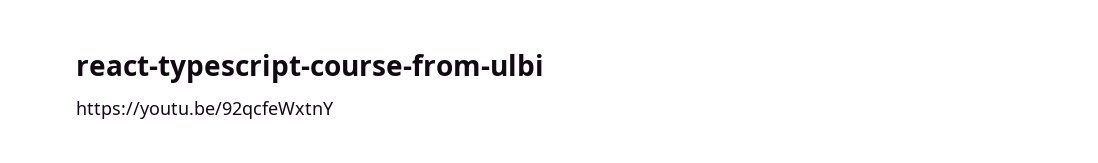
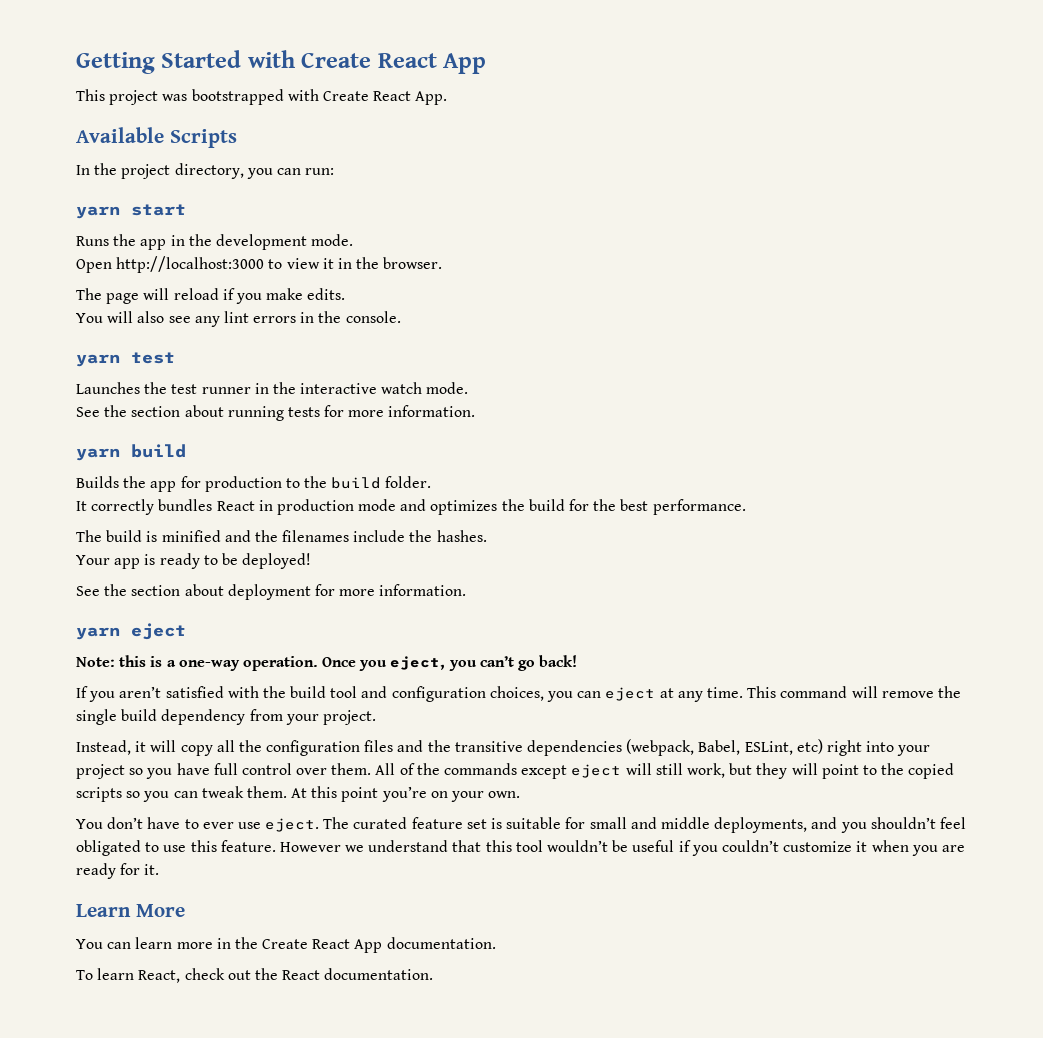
[76,54,544,83] [76,101,334,119] react-typescript-course-from-ulbi // https://youtu.be/92qcfeWxtnY -> [76,50,487,74] [76,89,448,105] [76,127,237,148] [76,163,335,179] [76,204,186,219] [76,234,354,250] [76,256,443,273] [76,288,346,304] [76,311,401,327] [76,352,175,367] [76,382,469,394] [76,405,476,421] [76,444,186,461] [76,476,432,492] [76,499,746,515] [76,530,487,542] [76,553,312,569] [76,584,467,600] [76,623,186,640] [76,655,578,671] [76,686,961,702] [76,709,376,725] [76,739,931,756] [76,763,955,779] [76,786,521,802] [76,817,966,833] [76,840,965,856] [76,863,160,879] [76,904,185,917] [76,937,496,953] [76,968,434,983] Getting Started with Create React App // This project was bootstrapped with Create React App. // Available Scripts // In the project directory, you can run: // yarn start // Runs the app in the development mode. // Open http://localhost:3000 to view it in the browser. // The page will reload if you make edits. // You will also see any lint errors in the console. // yarn test // Launches the test runner in the interactive watch mode. // See the section about running tests for more information. // yarn build // Builds the app for production to the build folder. // It correctly bundles React in production mode and optimizes the build for the best performance. // The build is minified and the filenames include the hashes. // Your app is ready to be deployed! // See the section about deployment for more information. // yarn eject // Note: this is a one-way operation. Once you eject, you can’t go back! // If you aren’t satisfied with the build tool and configuration choices, you can eject at any time. This command will remove the single build dependency from your project. // Instead, it will copy all the configuration files and the transitive dependencies (webpack, Babel, ESLint, etc) right into your project so you have full control over them. All of the commands except eject will still work, but they will point to the copied scripts so you can tweak them. At this point you’re on your own. // You don’t have to ever use eject. The curated feature set is suitable for small and middle deployments, and you shouldn’t feel obligated to use this feature. However we understand that this tool wouldn’t be useful if you couldn’t customize it when you are ready for it. // Learn More // You can learn more in the Create React App documentation. // To learn React, check out the React documentation.

